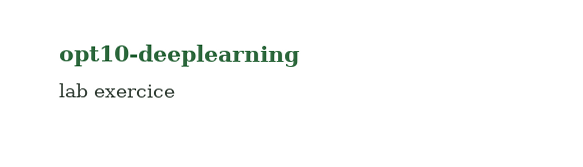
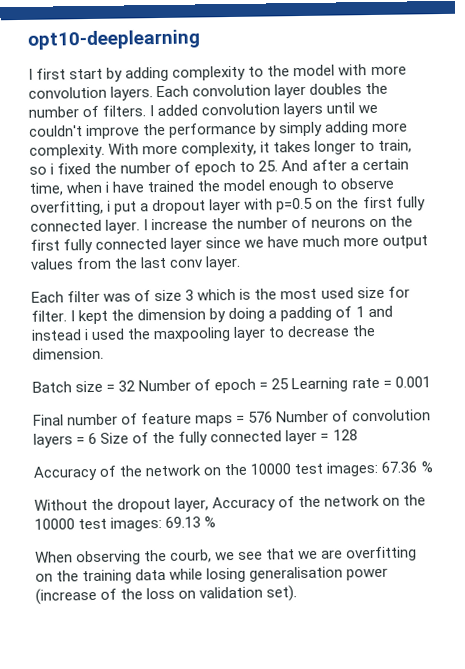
[58,83,175,98] lab exercice -> [28,64,407,82] [28,82,389,101] [28,102,379,118] [29,121,409,140] [29,139,413,159] [29,158,409,176] [29,177,395,196] [30,196,426,216] [30,215,414,234] [30,235,429,254] [30,255,242,271] [31,286,410,303] [31,305,393,325] [31,324,377,343] [32,347,104,360] [32,376,431,394] [33,409,432,427] [33,429,358,448] [33,461,433,481] [34,494,427,513] [34,516,217,532] [35,546,418,566] [35,566,389,585] [35,585,298,605] I first start by adding complexity to the model with more convolution layers. Each convolution layer doubles the number of filters. I added convolution layers until we couldn't improve the performance by simply adding more complexity. With more complexity, it takes longer to train, so i fixed the number of epoch to 25. And after a certain time, when i have trained the model enough to observe overfitting, i put a dropout layer with p=0.5 on the first fully connected layer. I increase the number of neurons on the first fully connected layer since we have much more output values from the last conv layer. // Each filter was of size 3 which is the most used size for filter. I kept the dimension by doing a padding of 1 and instead i used the maxpooling layer to decrease the dimension. // Batch size = 32 Number of epoch = 25 Learning rate = 0.001 // Final number of feature maps = 576 Number of convolution layers = 6 Size of the fully connected layer = 128 // Accuracy of the network on the 10000 test images: 67.36 % // Without the dropout layer, Accuracy of the network on the 10000 test images: 69.13 % // When observing the courb, we see that we are overfitting on the training data while losing generalisation power (increase of the loss on validation set).

